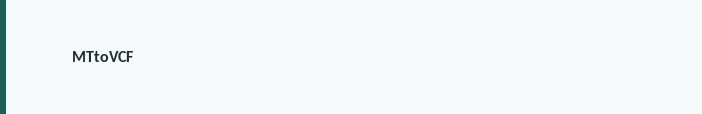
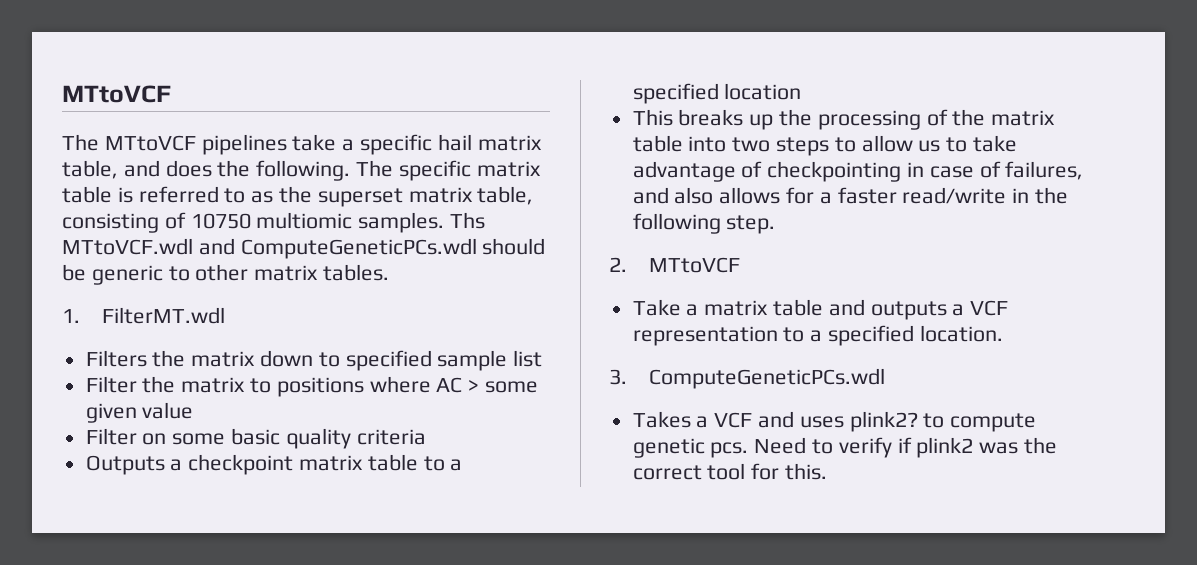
[72,51,133,62] MTtoVCF -> [62,85,171,103] [62,134,542,155] [62,160,541,181] [62,186,534,207] [62,212,486,233] [62,238,546,259] [62,264,390,285] [62,307,226,324] [85,350,543,371] [85,376,539,397] [85,402,194,423] [85,428,426,449] [85,454,463,475] [632,83,802,104] [632,109,1056,130] [632,135,1018,156] [632,161,1084,182] [632,187,1069,204] [632,213,776,234] [609,257,741,273] [632,299,1009,320] [632,325,1003,346] [609,368,886,389] [632,411,1037,432] [632,437,1058,458] [632,463,828,480] MTtoVCF // The MTtoVCF pipelines take a specific hail matrix table, and does the following. The specific matrix table is referred to as the superset matrix table, consisting of 10750 multiomic samples. Ths MTtoVCF.wdl and ComputeGeneticPCs.wdl should be generic to other matrix tables. // 1. FilterMT.wdl // Filters the matrix down to specified sample list // Filter the matrix to positions where AC > some given value // Filter on some basic quality criteria // Outputs a checkpoint matrix table to a specified location // This breaks up the processing of the matrix table into two steps to allow us to take advantage of checkpointing in case of failures, and also allows for a faster read/write in the following step. // 2. MTtoVCF // Take a matrix table and outputs a VCF representation to a specified location. // 3. ComputeGeneticPCs.wdl // Takes a VCF and uses plink2? to compute genetic pcs. Need to verify if plink2 was the correct tool for this.

